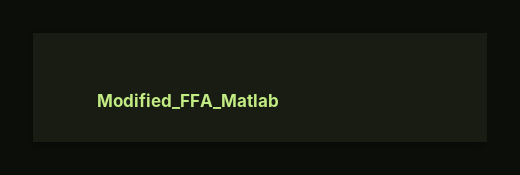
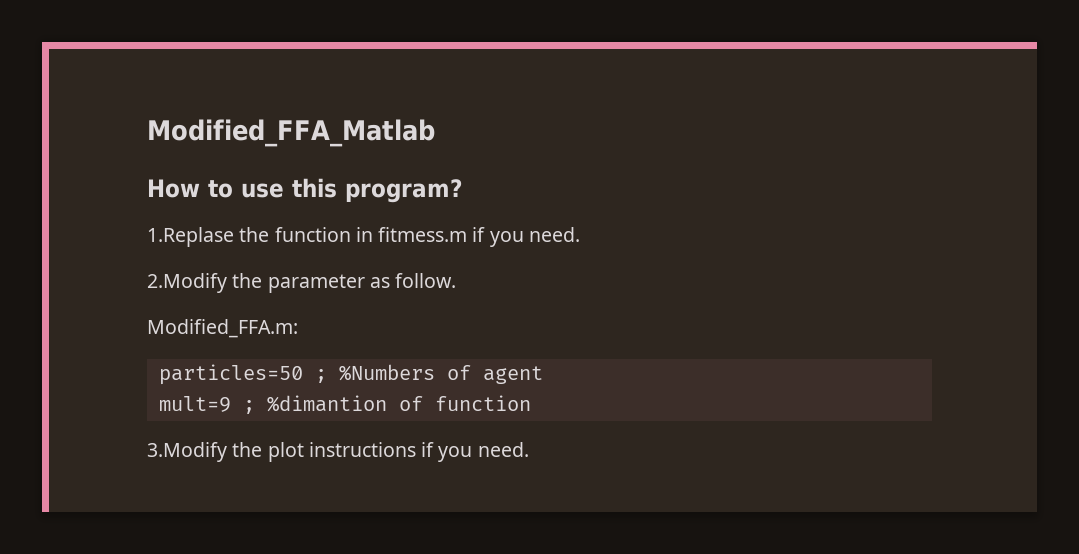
(279, 101) none -> [147,178,463,203] [147,227,580,247] [147,273,457,293] [147,319,298,338] [158,364,543,385] [158,395,531,414] [147,442,529,462] // How to use this program? // 1.Replase the function in fitmess.m if you need. // 2.Modify the parameter as follow. // Modified_FFA.m: // particles=50 ; %Numbers of agent // mult=9 ; %dimantion of function // 3.Modify the plot instructions if you need.

